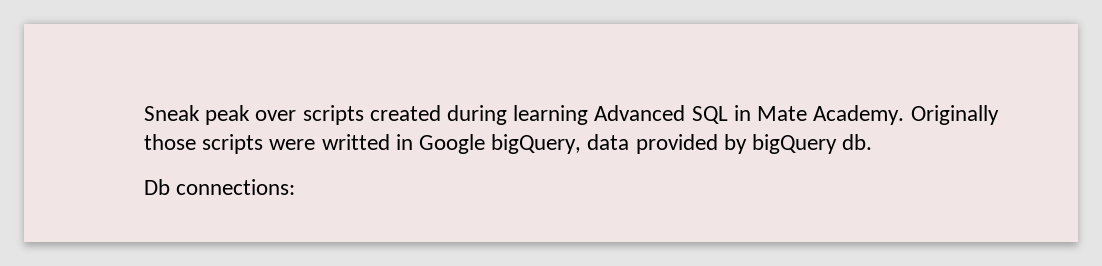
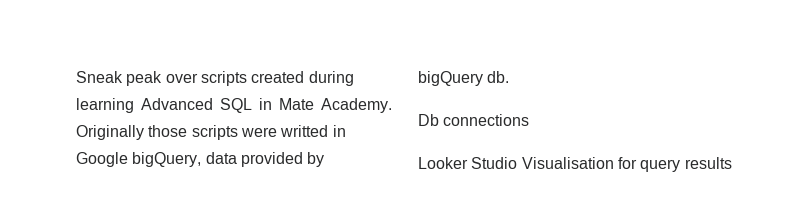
[176,179,296,195] connections: -> [443,114,530,126] [418,157,732,172] connections // Looker Studio Visualisation for query results

